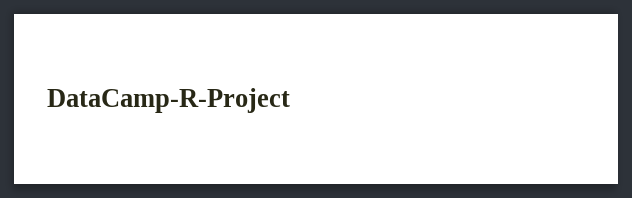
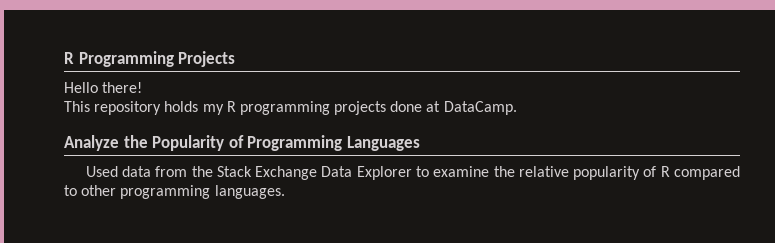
[47,88,290,113] DataCamp-R-Project -> [64,51,236,67] [64,82,143,93] [64,101,517,115] [64,135,420,151] [85,166,741,180] [64,185,285,199] R Programming Projects // Hello there! // This repository holds my R programming projects done at DataCamp. // Analyze the Popularity of Programming Languages // Used data from the Stack Exchange Data Explorer to examine the relative popularity of R compared to other programming languages.

